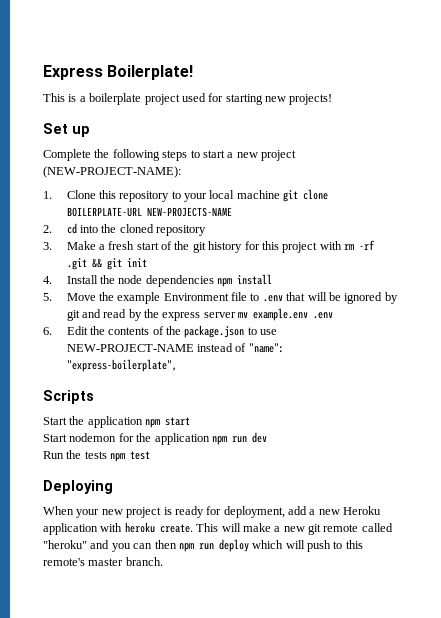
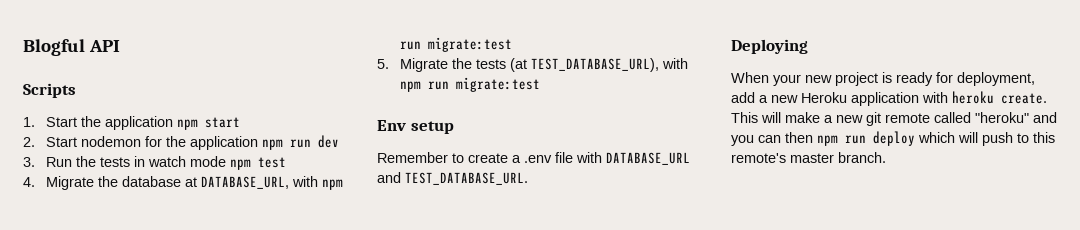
[43,65,194,80] [43,93,333,105] [43,123,90,137] [43,149,296,161] [43,166,181,178] [43,189,329,202] [66,207,232,217] [43,223,207,236] [43,240,376,253] [66,258,147,270] [43,274,273,287] [43,292,398,304] [66,308,334,321] [43,325,278,338] [66,343,284,353] [66,359,177,372] Express Boilerplate! // This is a boilerplate project used for starting new projects! // Set up // Complete the following steps to start a new project (NEW-PROJECT-NAME): // 1. Clone this repository to your local machine git clone BOILERPLATE-URL NEW-PROJECTS-NAME // 2. cd into the cloned repository // 3. Make a fresh start of the git history for this project with rm -rf .git && git init // 4. Install the node dependencies npm install // 5. Move the example Environment file to .env that will be ignored by git and read by the express server mv example.env .env // 6. Edit the contents of the package.json to use NEW-PROJECT-NAME instead of "name": "express-boilerplate", -> [23,39,120,56] Blogful API
(94, 397) none -> [23,117,35,127] 1.
(191, 421) none -> [23,137,35,147] 2.
(267, 437) none -> [23,157,35,167] 3.
(107, 455) none -> [134,156,227,167] in watch mode
(151, 455) none -> [23,176,344,190] [400,37,513,52] [377,58,689,72] [400,77,541,92] [377,120,454,134] [377,152,690,165] [377,172,528,185] // 4. Migrate the database at DATABASE_URL, with npm run migrate:test // 5. Migrate the tests (at TEST_DATABASE_URL), with npm run migrate:test // Env setup // Remember to create a .env file with DATABASE_URL and TEST_DATABASE_URL.

